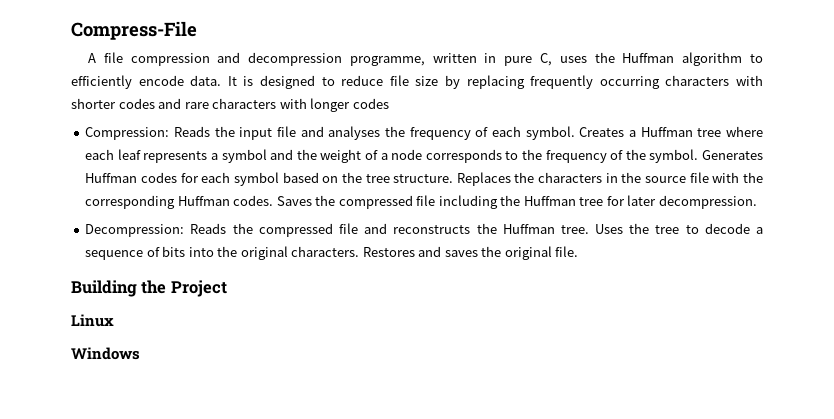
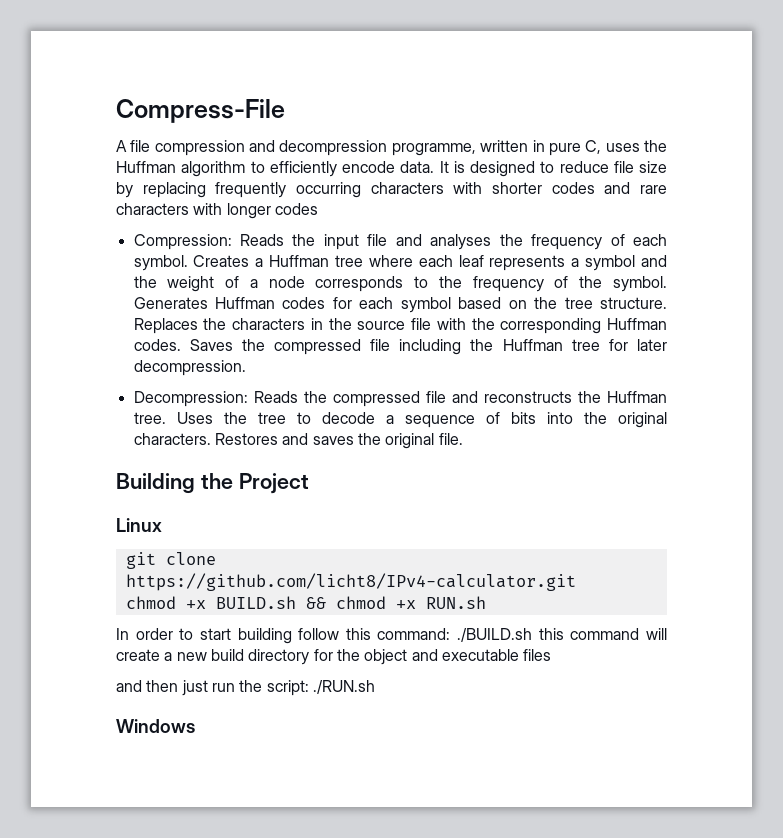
(114, 320) none -> [125,552,216,569] [125,573,576,591] [125,596,486,609] [116,628,667,644] [116,649,552,665] [116,680,375,696] // git clone https://github.com/licht8/IPv4-calculator.git // chmod +x BUILD.sh && chmod +x RUN.sh // In order to start building follow this command: ./BUILD.sh this command will create a new build directory for the object and executable files // and then just run the script: ./RUN.sh

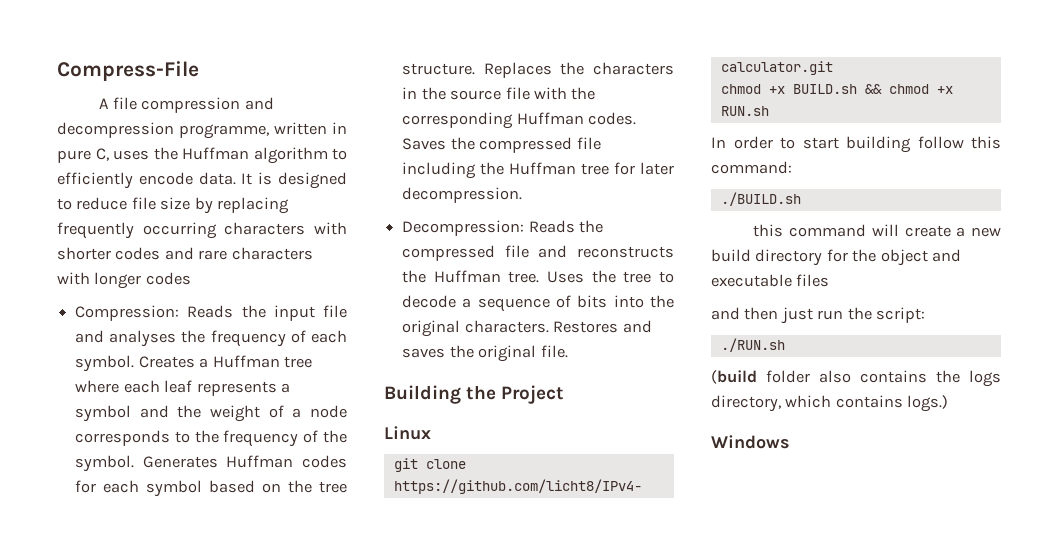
(451, 634) none -> (792, 167) //
(533, 635) none -> (801, 199) //
(309, 688) none -> (926, 315) //
(375, 687) none -> [711,370,1001,387] [711,395,949,412] // (build folder also contains the logs directory, which contains logs.)

